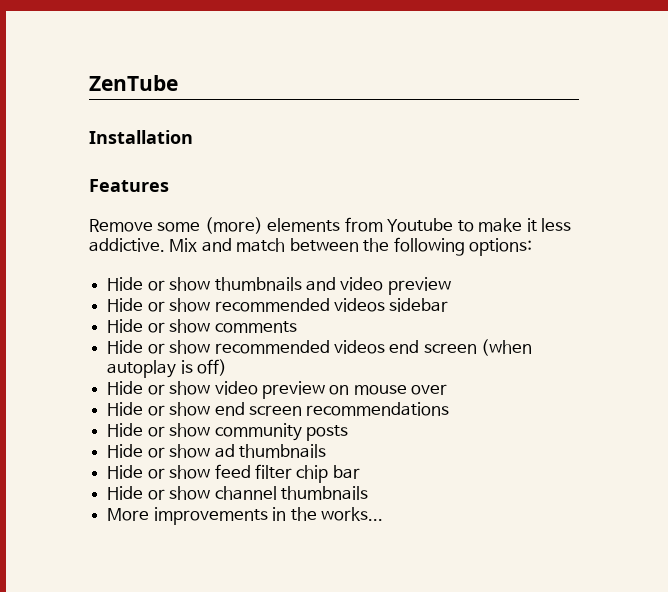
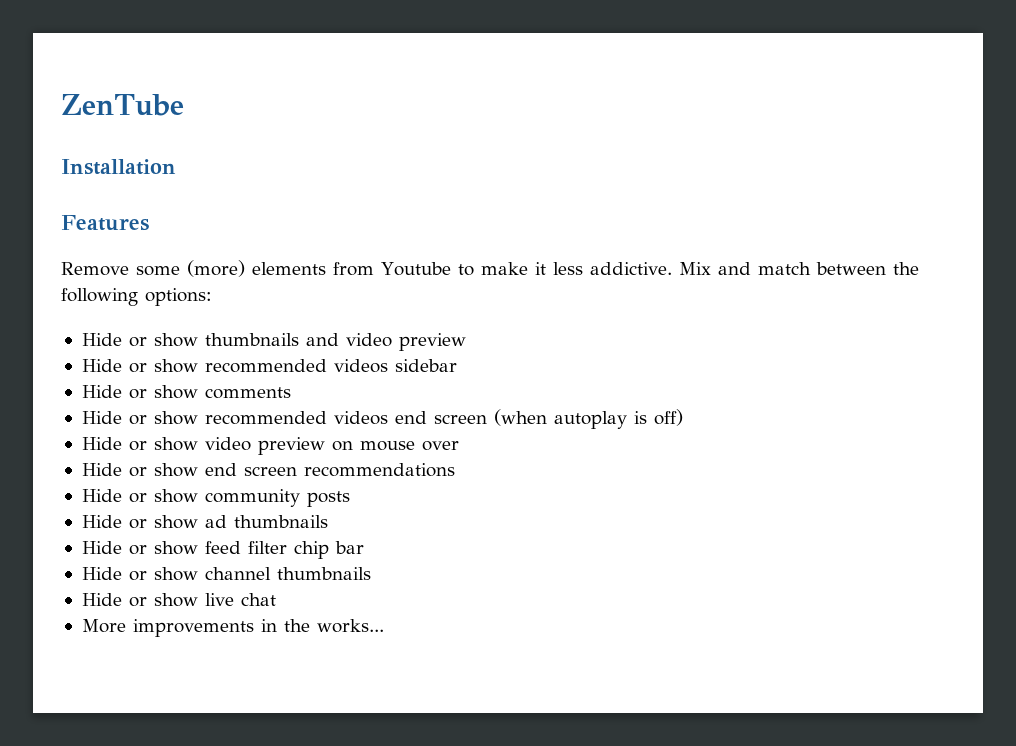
(368, 493) none -> [81,593,276,607] // Hide or show live chat

